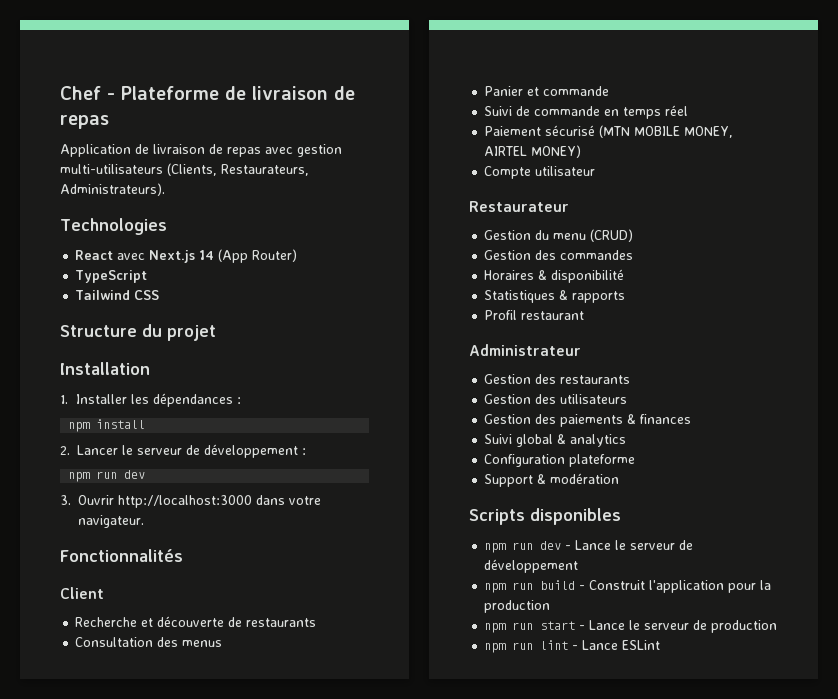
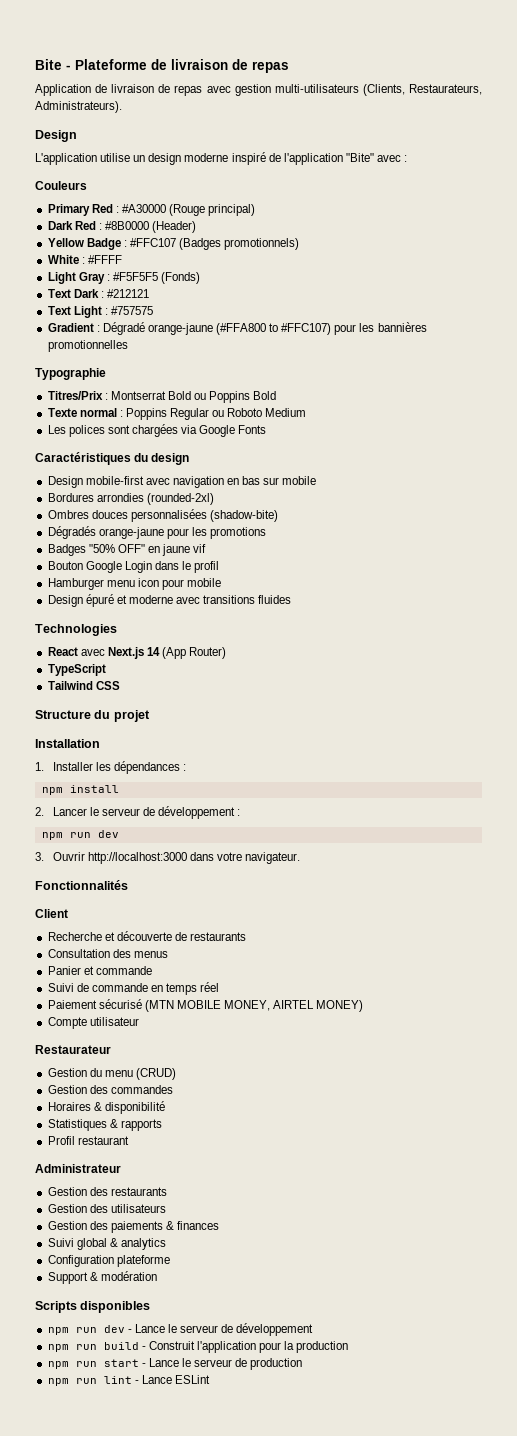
[60,86,101,100] Chef -> [35,59,62,70] Bite
(165, 189) none -> [35,130,77,142] [35,152,408,165] [35,181,87,190] [47,204,256,216] [47,221,197,233] [47,238,300,250] [47,255,122,264] [47,272,201,284] [47,289,149,298] [47,306,153,318] [47,322,427,335] [47,340,128,352] [35,368,106,380] [47,391,277,403] [47,408,307,420] [47,424,267,437] [35,452,190,465] [47,476,317,488] [47,493,214,505] [47,509,278,522] [47,526,267,539] [47,544,207,556] [47,561,220,573] [47,578,222,590] [47,594,292,607] // Design // L'application utilise un design moderne inspiré de l'application "Bite" avec : // Couleurs // Primary Red : #A30000 (Rouge principal) // Dark Red : #8B0000 (Header) // Yellow Badge : #FFC107 (Badges promotionnels) // White : #FFFF // Light Gray : #F5F5F5 (Fonds) // Text Dark : #212121 // Text Light : #757575 // Gradient : Dégradé orange-jaune (#FFA800 to #FFC107) pour les bannières promotionnelles // Typographie // Titres/Prix : Montserrat Bold ou Poppins Bold // Texte normal : Poppins Regular ou Roboto Medium // Les polices sont chargées via Google Fonts // Caractéristiques du design // Design mobile-first avec navigation en bas sur mobile // Bordures arrondies (rounded-2xl) // Ombres douces personnalisées (shadow-bite) // Dégradés orange-jaune pour les promotions // Badges "50% OFF" en jaune vif // Bouton Google Login dans le profil // Hamburger menu icon pour mobile // Design épuré et moderne avec transitions fluides

